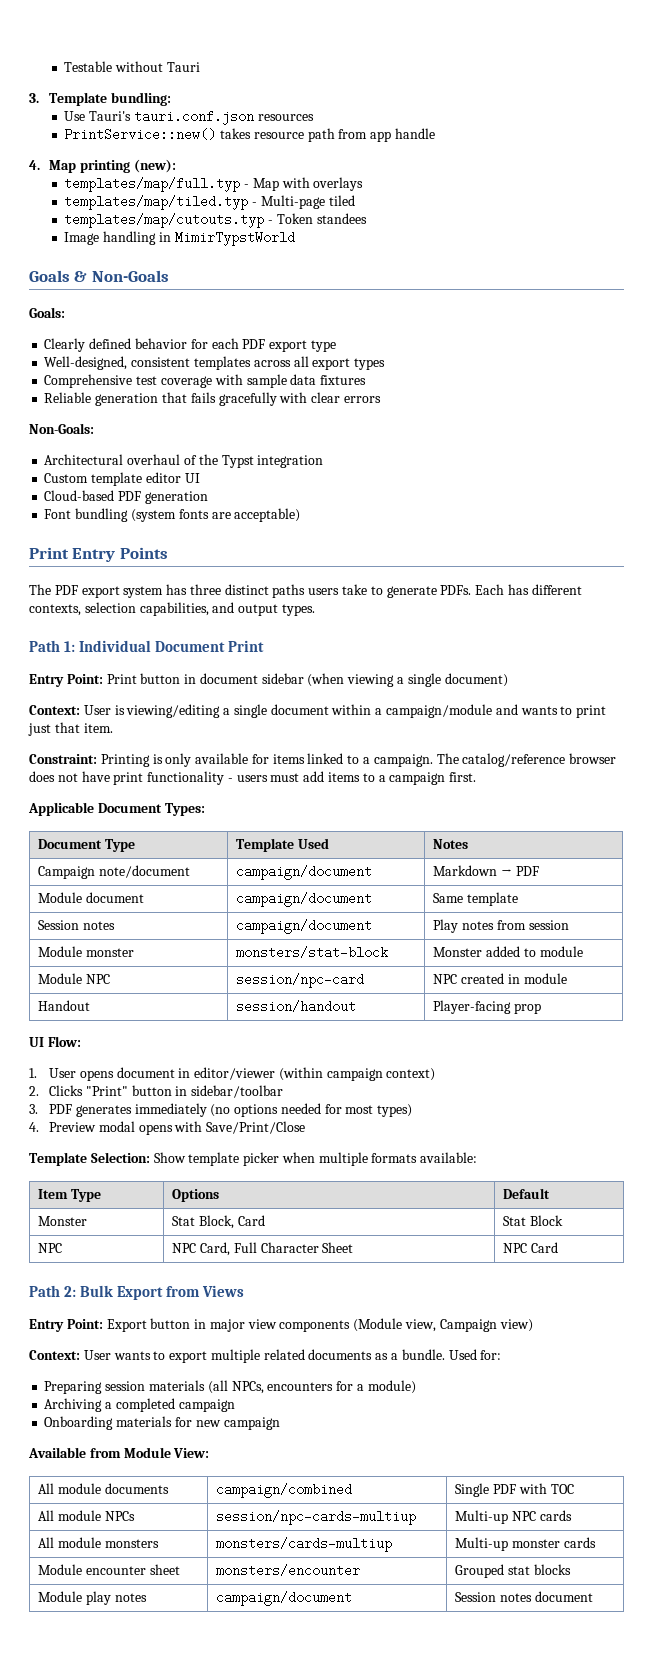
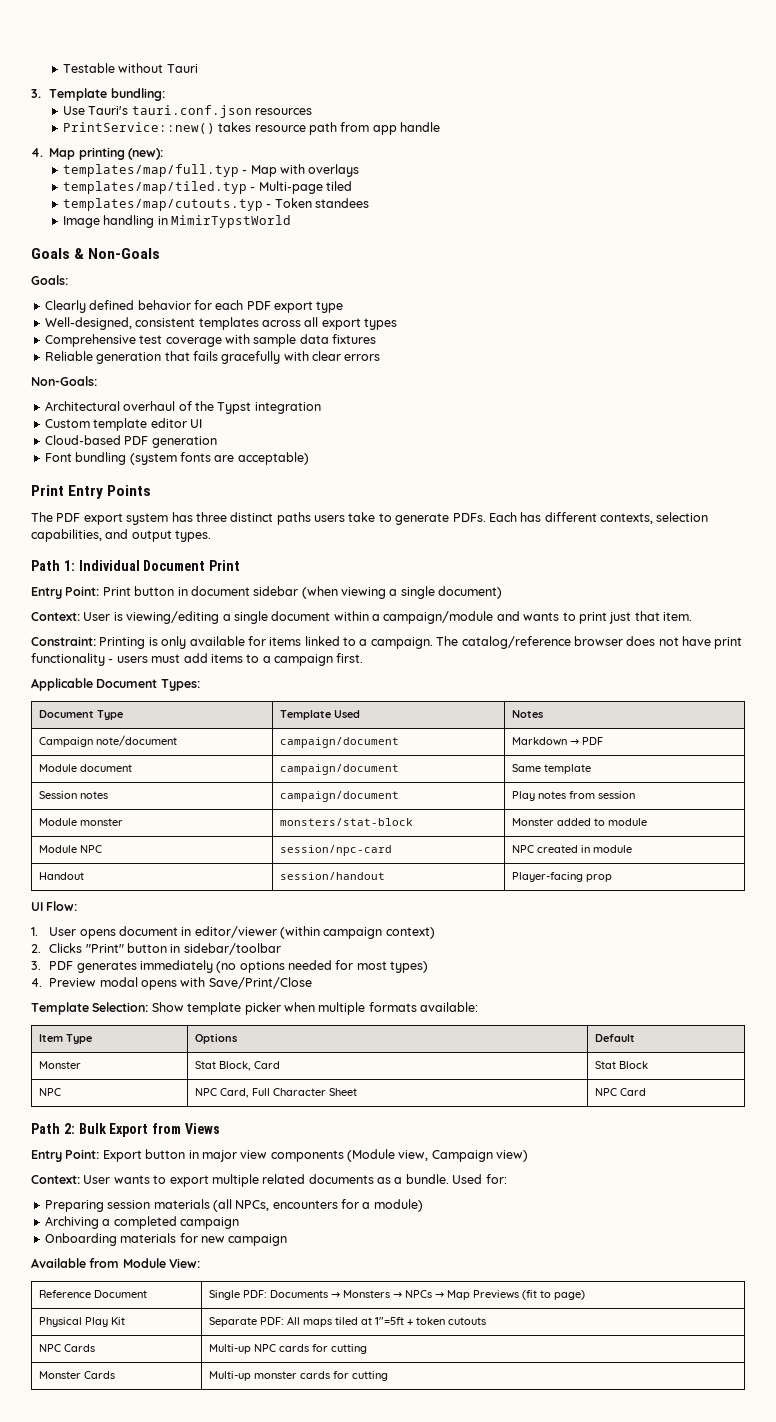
[38,1483,169,1494] [216,1483,353,1498] [455,1483,574,1497] [38,1510,135,1521] [216,1510,417,1525] All module documents | campaign/combined | Single PDF with TOC // All module NPCs | session/npc-cards-multiup -> [39,1290,148,1298] [209,1290,586,1300] [39,1317,126,1327] [209,1316,487,1327] [39,1344,96,1352] Reference Document | Single PDF: Documents → Monsters → NPCs → Map Previews (fit to page) // Physical Play Kit | Separate PDF: All maps tiled at 1"=5ft + token cutouts // NPC Cards
[38,1537,159,1548] [216,1537,393,1552] // All module monsters | monsters/cards-multiup -> [312,1344,368,1354] [39,1371,116,1379] for cutting // Monster Cards
[38,1564,180,1575] [216,1564,361,1577] [455,1564,571,1578] [38,1591,147,1605] [216,1591,353,1606] [455,1591,593,1602] // Module encounter sheet | monsters/encounter | Grouped stat blocks // Module play notes | campaign/document | Session notes document -> [333,1371,389,1381] for cutting

